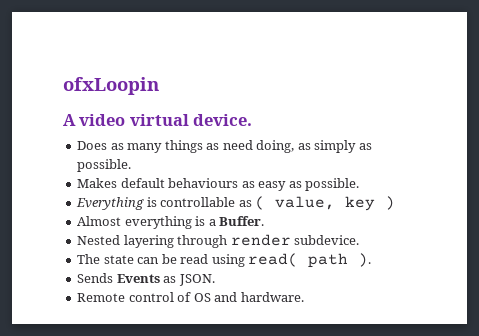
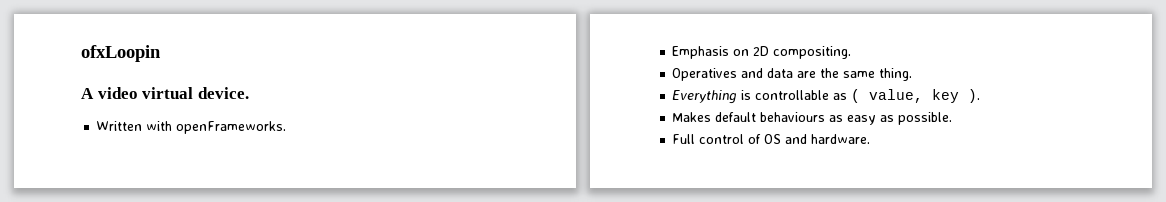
[77,140,372,153] [77,159,132,172] Does as many things as need doing, as simply as possible. -> [96,121,287,134] [672,46,852,59] [672,68,913,81] [672,89,981,104] Written with openFrameworks. // Emphasis on 2D compositing. // Operatives and data are the same thing. // Everything is controllable as ( value, key ).
[76,196,396,211] [77,216,265,229] [77,234,360,248] [77,253,372,268] [77,273,215,286] [77,293,126,302] Everything is controllable as ( value, key ) // Almost everything is a Buffer. // Nested layering through render subdevice. // The state can be read using read( path ). // Sends Events as JSON. // Remote -> [672,134,696,144] Full

